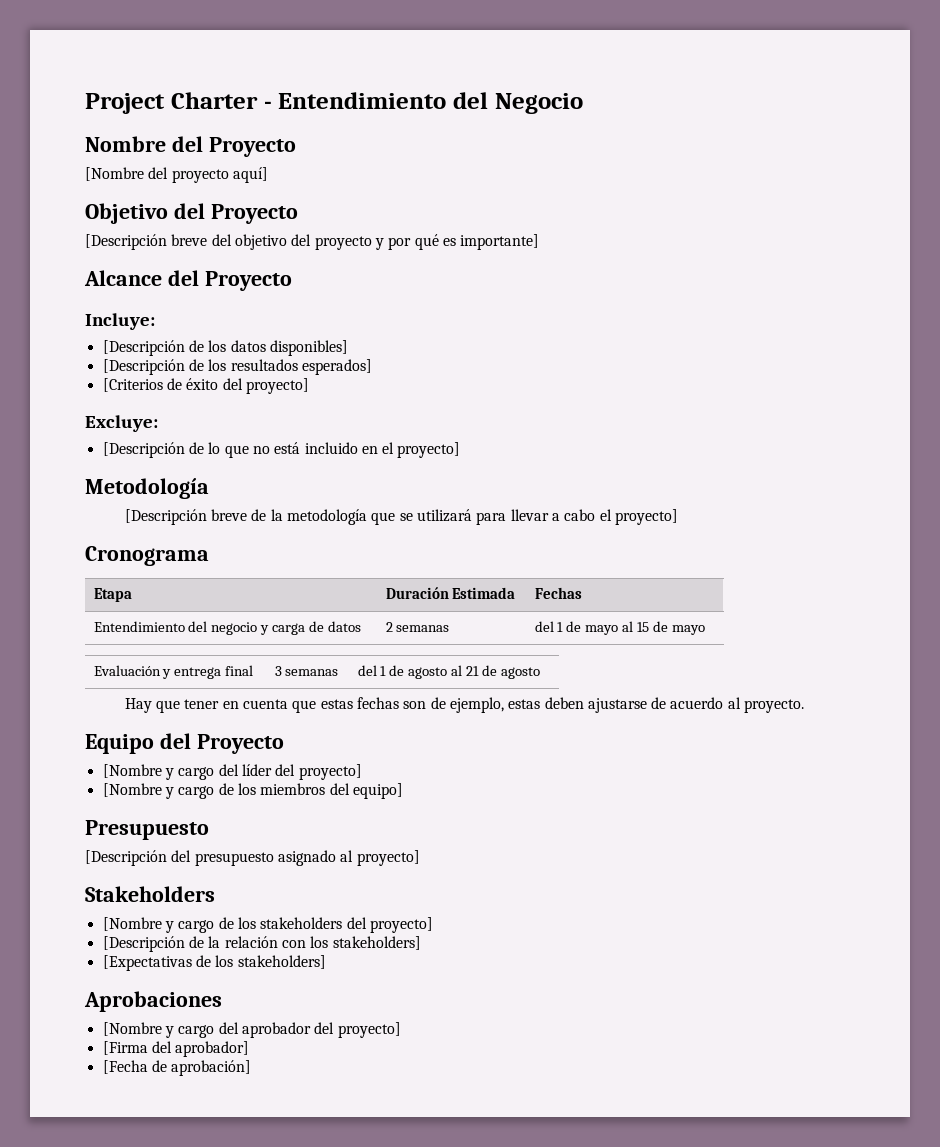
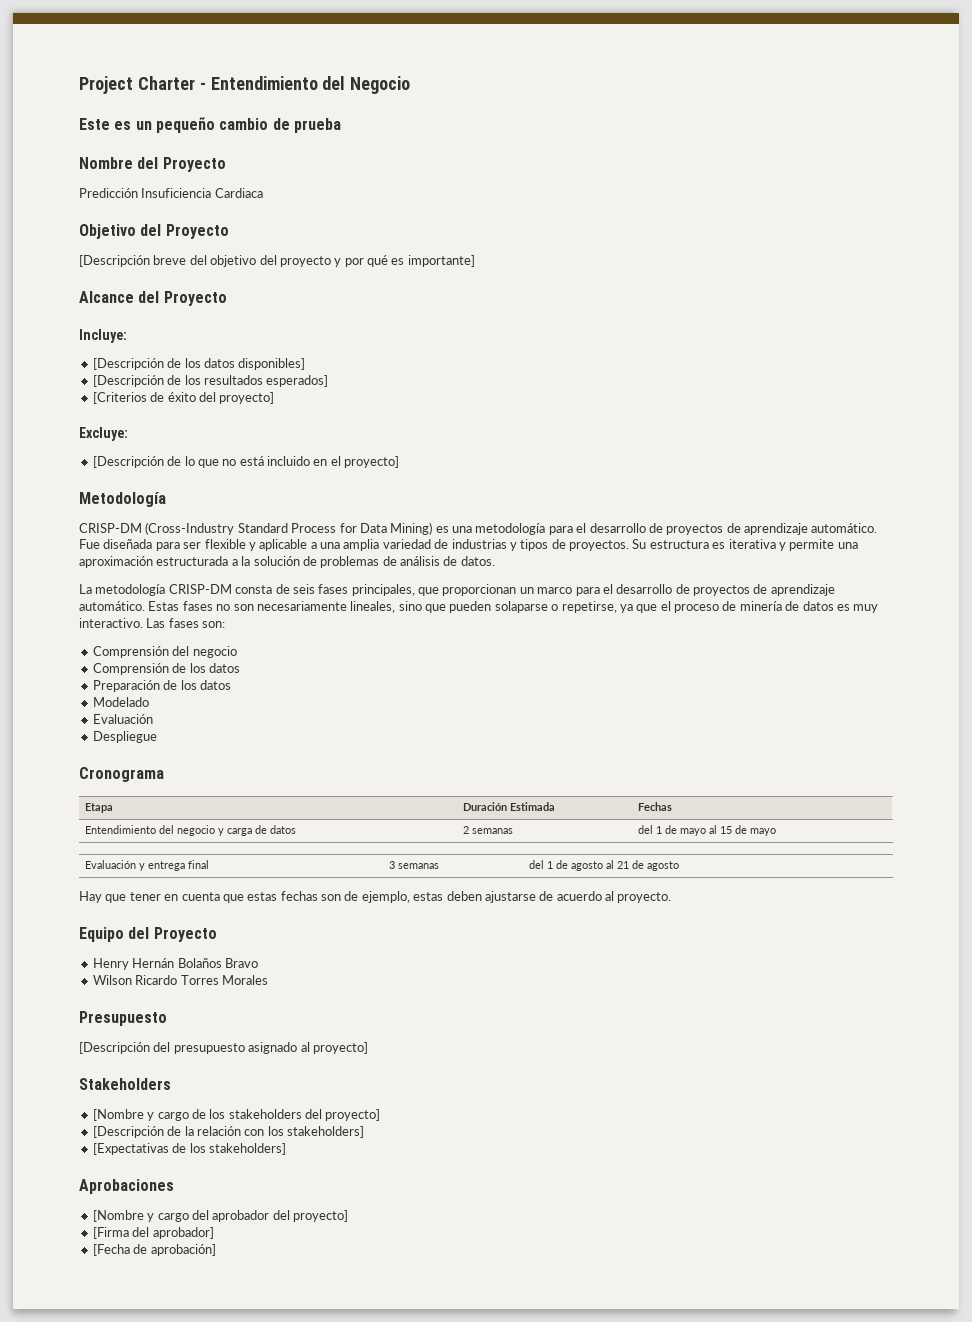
(583, 103) none -> [79,117,341,133] // Este es un pequeño cambio de prueba
[85,167,268,183] [Nombre del proyecto aquí] -> [79,188,263,198] Predicción Insuficiencia Cardiaca
[124,509,678,525] [Descripción breve de la metodología que se utilizará para llevar a cabo el proyecto] -> [79,522,878,535] [79,539,858,551] [79,556,495,568] [79,584,835,596] [79,601,879,613] [79,618,226,628] [92,646,237,658] [92,663,240,675] [92,680,231,692] [92,697,149,707] [92,714,153,724] [92,731,157,743] CRISP-DM (Cross-Industry Standard Process for Data Mining) es una metodología para el desarrollo de proyectos de aprendizaje automático. Fue diseñada para ser flexible y aplicable a una amplia variedad de industrias y tipos de proyectos. Su estructura es iterativa y permite una aproximación estructurada a la solución de problemas de análisis de datos. // La metodología CRISP-DM consta de seis fases principales, que proporcionan un marco para el desarrollo de proyectos de aprendizaje automático. Estas fases no son necesariamente lineales, sino que pueden solaparse o repetirse, ya que el proceso de minería de datos es muy interactivo. Las fases son: // Comprensión del negocio // Comprensión de los datos // Preparación de los datos // Modelado // Evaluación // Despliegue
[102,764,362,780] [102,783,403,799] [Nombre y cargo del líder del proyecto] // [Nombre y cargo de los miembros del equipo] -> [92,958,258,970] [92,975,268,985] Henry Hernán Bolaños Bravo // Wilson Ricardo Torres Morales

